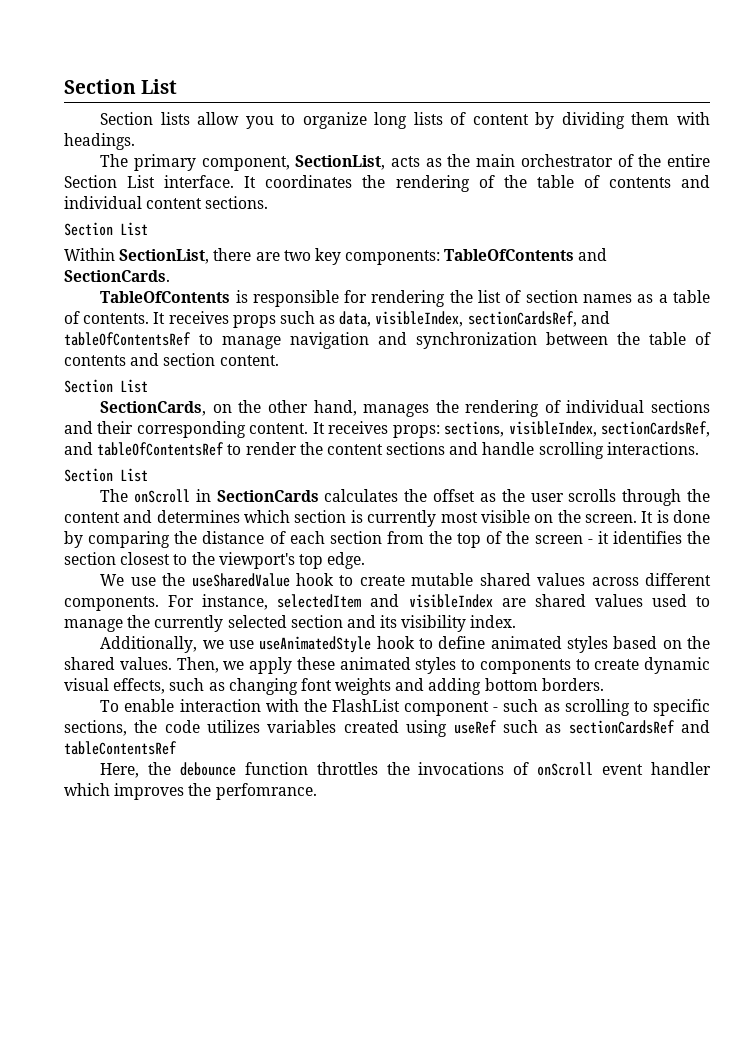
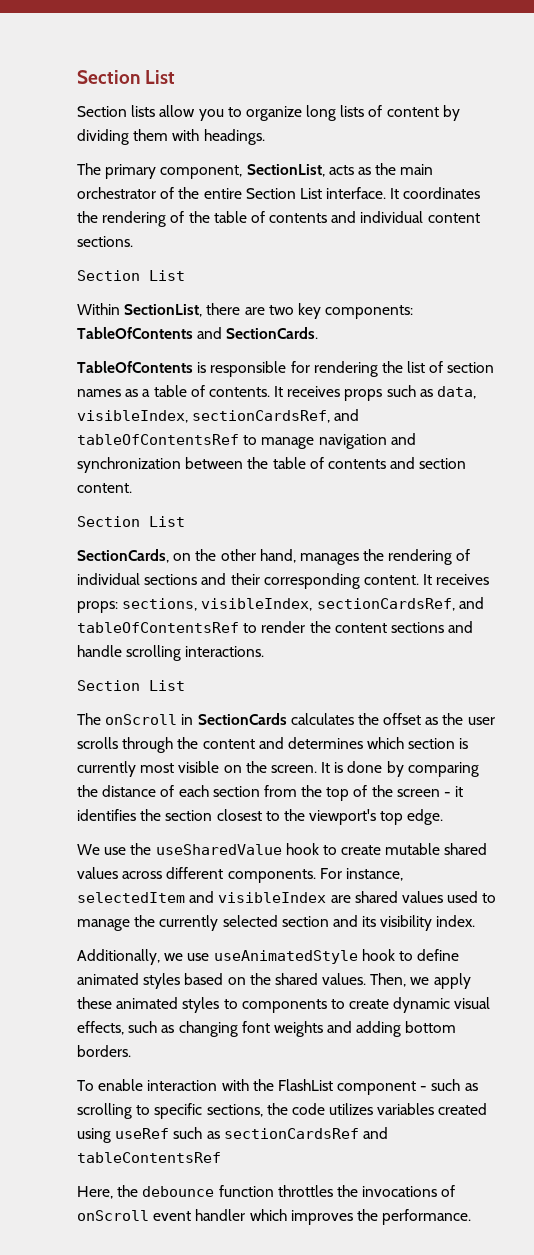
[215,783,317,800] perfomrance. -> [382,1209,472,1225] performance.

